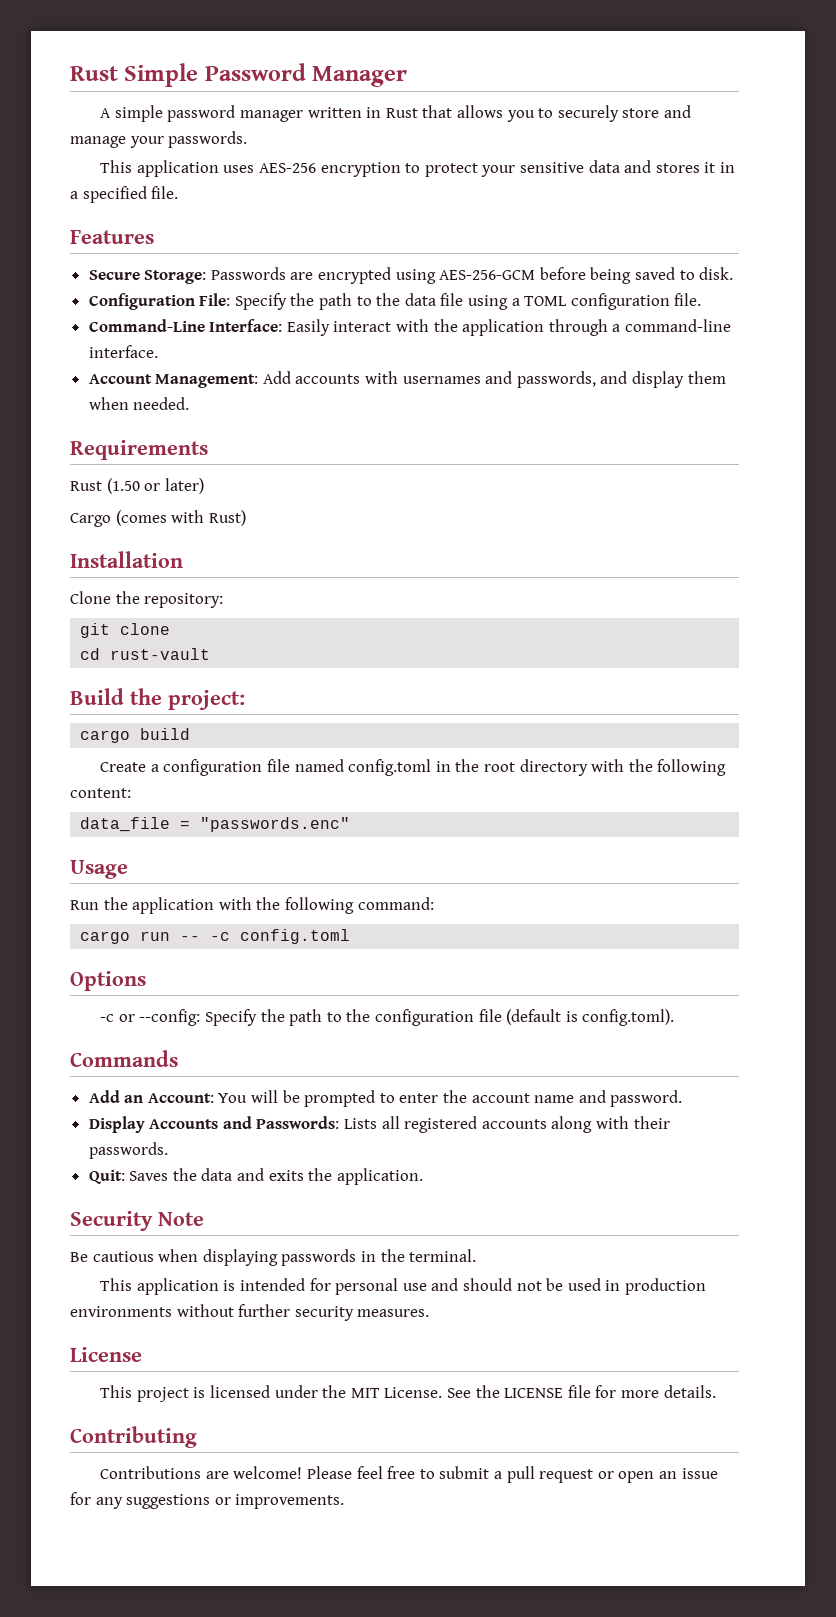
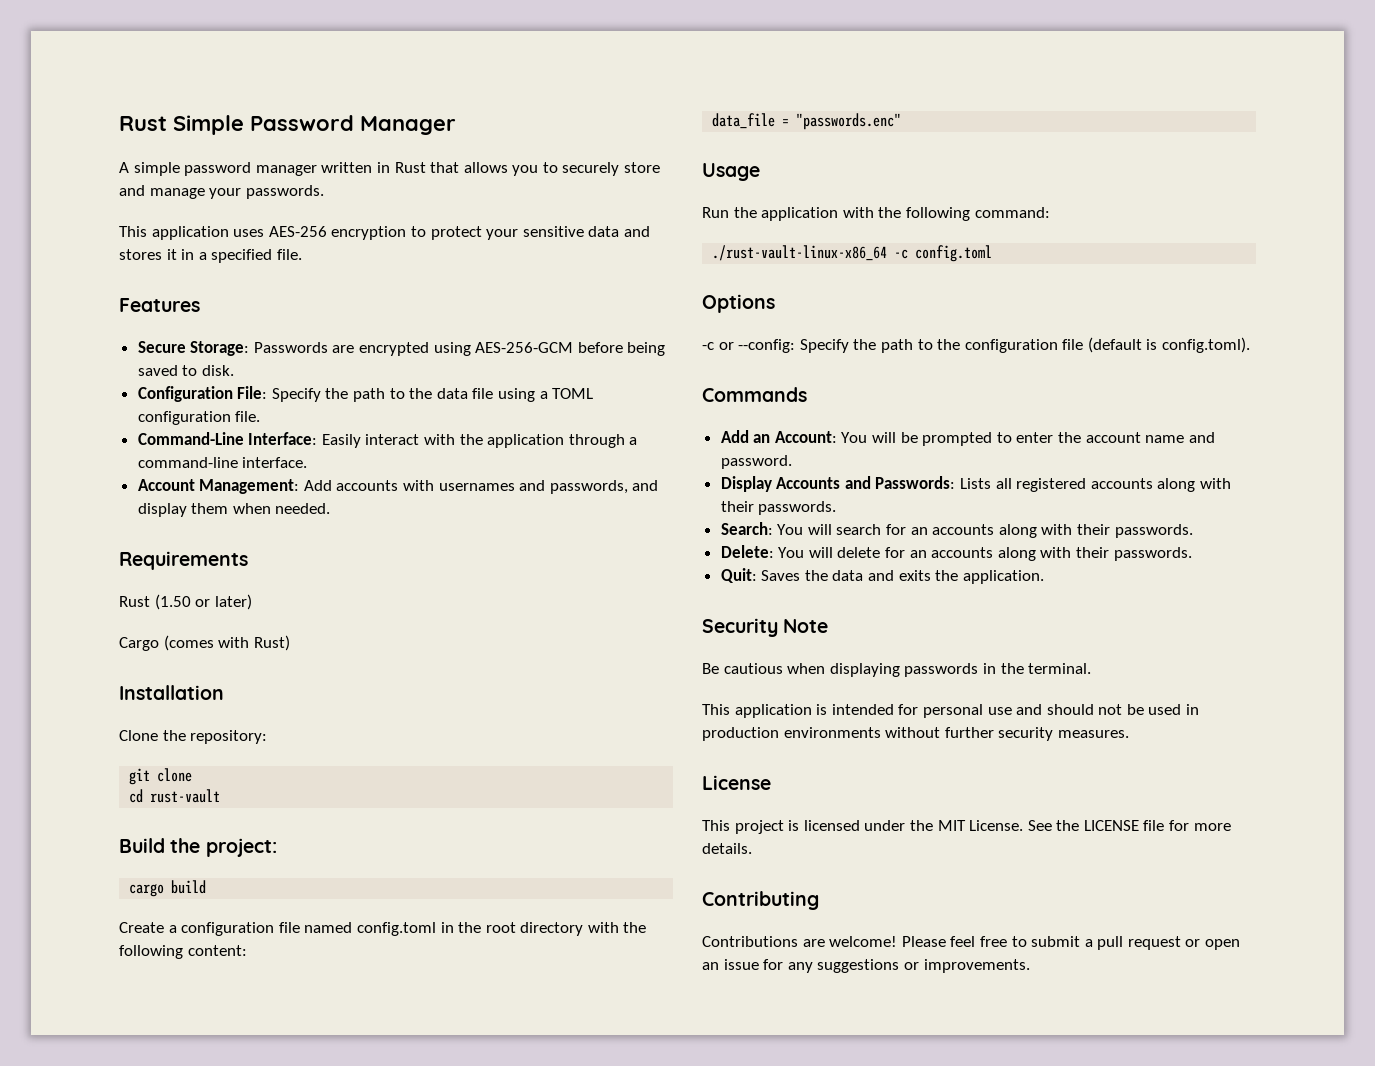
[80,931,201,944] cargo run -- -> [712,245,888,261] ./rust-vault-linux-x86_64
(168, 1150) none -> [720,522,1193,538] [720,545,1192,561] // Search: You will search for an accounts along with their passwords. // Delete: You will delete for an accounts along with their passwords.

